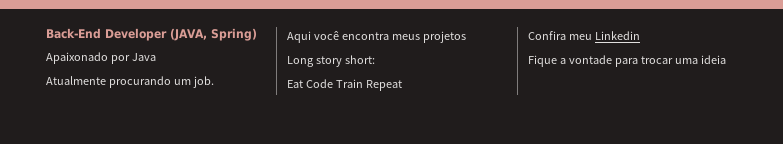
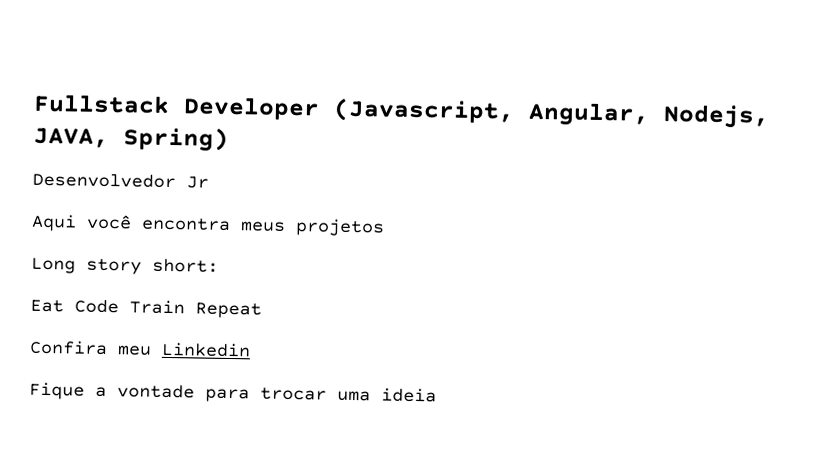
[46,28,257,41] [46,52,156,64] [46,76,214,88] Back-End Developer (JAVA, Spring) // Apaixonado por Java // Atualmente procurando um job. -> [33,93,770,129] [33,126,229,152] [32,172,209,189] Fullstack Developer (Javascript, Angular, Nodejs, JAVA, Spring) // Desenvolvedor Jr

